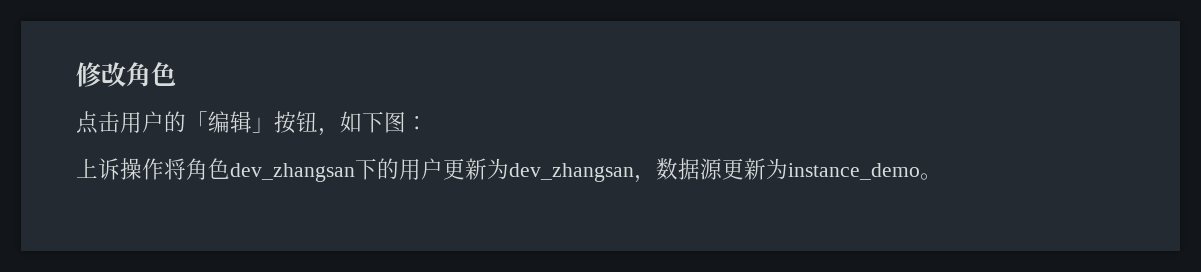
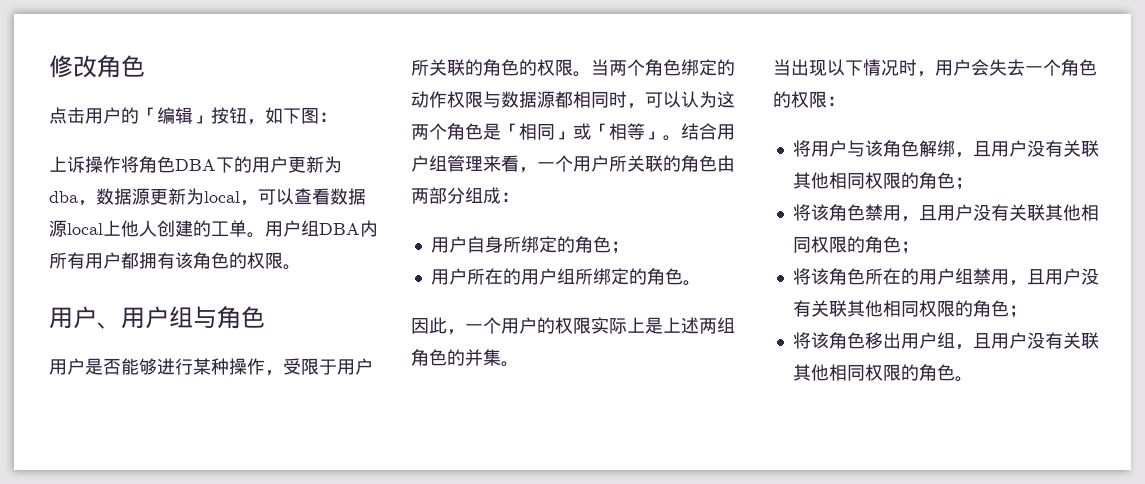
[230,163,355,182] dev_zhangsan -> [175,159,216,171] DBA
[509,163,634,182] dev_zhangsan -> [49,191,78,203] dba
[788,163,920,180] instance_demo -> [204,188,366,206] [49,220,378,238] [49,252,301,270] [49,306,265,329] [49,358,373,376] [411,59,735,77] [411,91,735,109] [411,123,735,141] [411,155,735,173] [411,187,519,204] [430,236,629,254] [430,268,701,286] [411,317,735,335] [411,349,519,367] [773,59,1097,77] [773,91,845,108] [792,140,1099,158] [792,172,973,190] [792,204,1099,222] [792,236,919,254] [792,268,1099,286] [792,300,1027,318] [792,332,1099,350] [792,364,955,381] local，可以查看数据源local上他人创建的工单。用户组DBA内所有用户都拥有该角色的权限。 // 用户、用户组与角色 // 用户是否能够进行某种操作，受限于用户所关联的角色的权限。当两个角色绑定的动作权限与数据源都相同时，可以认为这两个角色是「相同」或「相等」。结合用户组管理来看，一个用户所关联的角色由两部分组成： // 用户自身所绑定的角色； // 用户所在的用户组所绑定的角色。 // 因此，一个用户的权限实际上是上述两组角色的并集。 // 当出现以下情况时，用户会失去一个角色的权限： // 将用户与该角色解绑，且用户没有关联其他相同权限的角色； // 将该角色禁用，且用户没有关联其他相同权限的角色； // 将该角色所在的用户组禁用，且用户没有关联其他相同权限的角色； // 将该角色移出用户组，且用户没有关联其他相同权限的角色

